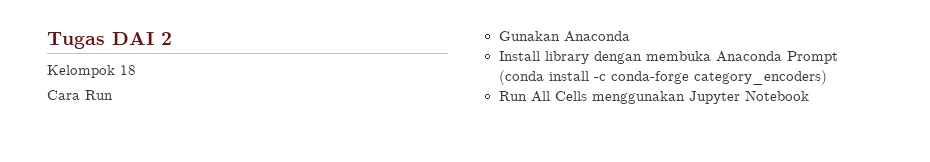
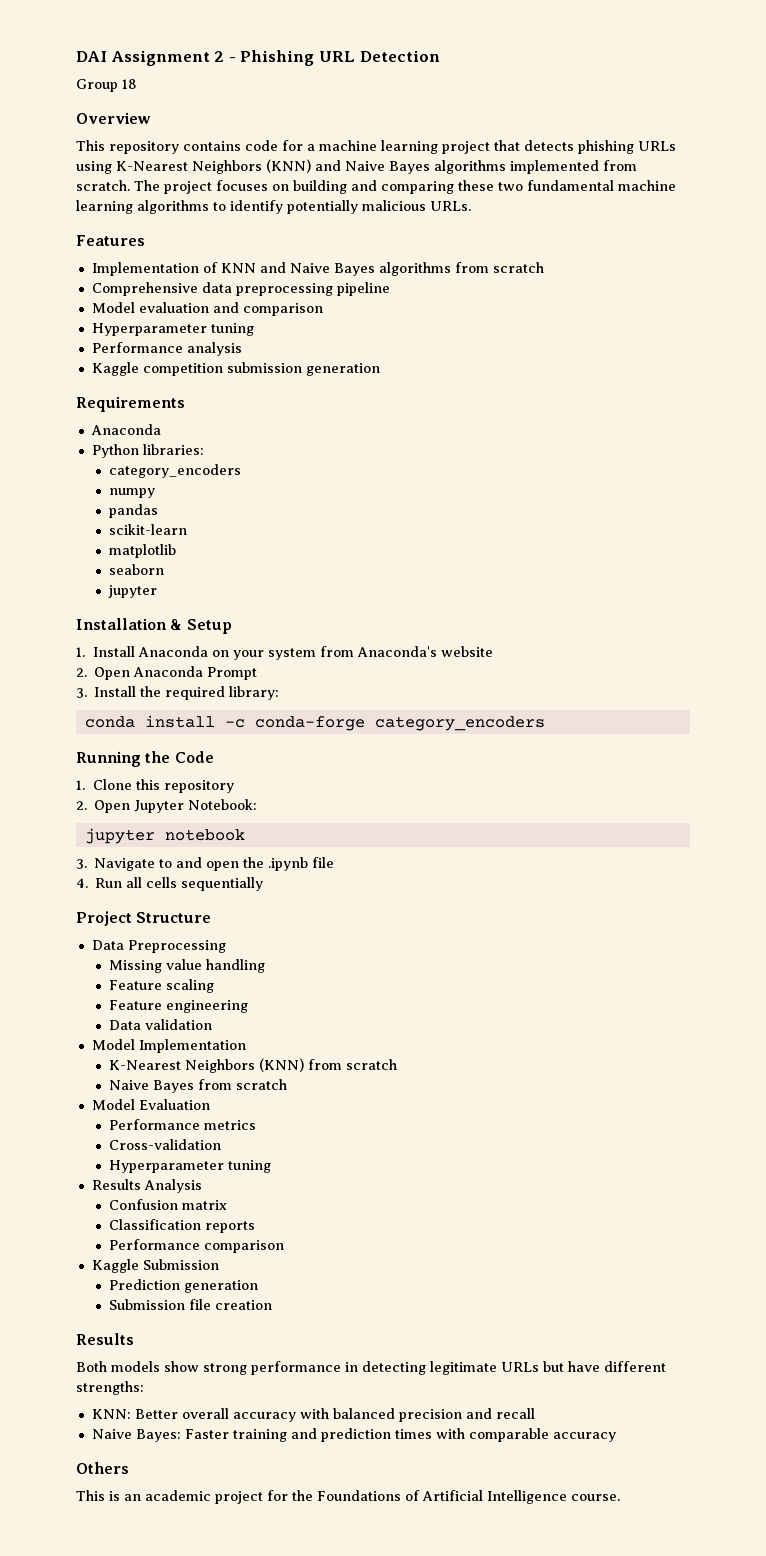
[47,32,154,49] Tugas DAI -> [76,50,210,66] DAI Assignment
[47,65,136,78] [47,90,113,100] [498,31,630,42] [498,51,838,64] [498,70,827,85] [498,90,809,104] // Kelompok 18 // Cara Run // Gunakan Anaconda // Install library dengan membuka Anaconda Prompt (conda install -c conda-forge category_encoders) // Run All Cells menggunakan Jupyter Notebook -> [228,50,440,66] [76,79,137,92] [76,112,151,124] [76,140,676,154] [76,159,637,174] [76,180,676,194] [76,200,471,214] [76,235,145,246] [91,262,544,276] [91,282,390,296] [91,302,323,316] [91,323,254,336] [91,342,242,356] [91,362,380,376] [76,396,185,412] [90,424,161,435] [91,444,204,458] [109,464,242,478] [109,488,156,498] [109,504,159,518] [109,524,188,535] [109,544,177,558] [109,564,165,575] [108,585,158,598] [76,618,232,634] [76,646,494,660] [76,666,258,680] [76,686,280,700] [84,715,545,731] [76,751,214,767] [76,779,235,793] [76,799,258,813] [84,828,245,844] [76,857,335,871] [76,877,264,891] [76,911,212,926] [91,940,226,953] [109,959,266,973] [109,979,215,993] [109,1000,249,1013] [109,1019,213,1030] [91,1039,246,1053] [109,1058,398,1073] [109,1079,288,1093] [91,1099,210,1110] [109,1119,257,1130] [109,1139,222,1150] [109,1160,272,1173] [91,1179,202,1193] [109,1199,228,1210] [109,1219,256,1233] [109,1239,285,1253] [91,1259,219,1273] [109,1279,259,1293] [109,1299,273,1310] [76,1333,134,1345] [76,1361,666,1375] [76,1381,144,1395] [91,1408,535,1422] [91,1428,616,1442] [76,1462,129,1474] [76,1490,620,1504] - Phishing URL Detection // Group 18 // Overview // This repository contains code for a machine learning project that detects phishing URLs using K-Nearest Neighbors (KNN) and Naive Bayes algorithms implemented from scratch. The project focuses on building and comparing these two fundamental machine learning algorithms to identify potentially malicious URLs. // Features // Implementation of KNN and Naive Bayes algorithms from scratch // Comprehensive data preprocessing pipeline // Model evaluation and comparison // Hyperparameter tuning // Performance analysis // Kaggle competition submission generation // Requirements // Anaconda // Python libraries: // category_encoders // numpy // pandas // scikit-learn // matplotlib // seaborn // jupyter // Installation & Setup // 1. Install Anaconda on your system from Anaconda's website // 2. Open Anaconda Prompt // 3. Install the required library: // conda install -c conda-forge category_encoders // Running the Code // 1. Clone this repository // 2. Open Jupyter Notebook: // jupyter notebook // 3. Navigate to and open the .ipynb file // 4. Run all cells sequentially // Project Structure // Data Preprocessing // Missing value handling // Feature scaling // Feature engineering // Data validation // Model Implementation // K-Nearest Neighbors (KNN) from scratch // Naive Bayes from scratch // Model Evaluation // Performance metrics // Cross-validation // Hyperparameter tuning // Results Analysis // Confusion matrix // Classification reports // Performance comparison // Kaggle Submission // Prediction generation // Submission file creation // Results // Both models show strong performance in detecting legitimate URLs but have different strengths: // KNN: Better overall accuracy with balanced precision and recall // Naive Bayes: Faster training and prediction times with comparable accuracy // Others // This is an academic project for the Foundations of Artificial Intelligence course.

